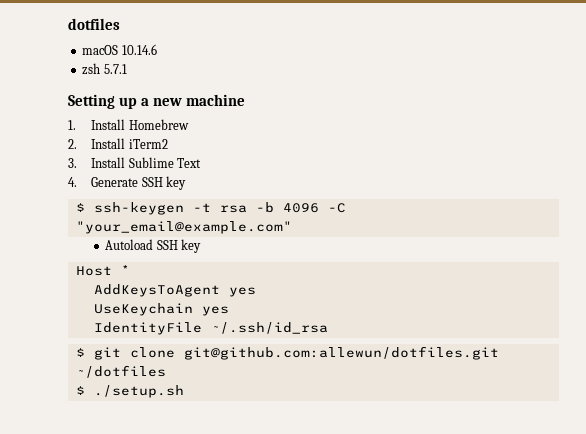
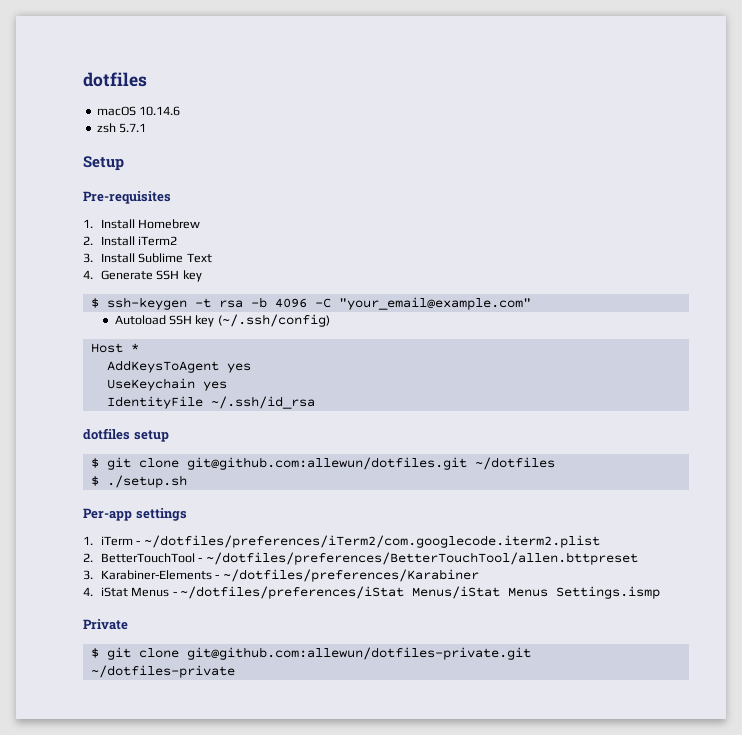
[68,94,245,109] Setting up a new machine -> [83,156,124,171] [83,191,171,204] Setup // Pre-requisites
(202, 246) none -> [217,314,330,327] (~/.ssh/config)
(328, 328) none -> [83,428,169,442] // dotfiles setup
(184, 391) none -> [83,508,187,521] [83,535,600,548] [83,552,638,565] [83,569,479,582] [83,586,661,599] [83,619,128,630] [90,647,531,660] [90,665,235,678] // Per-app settings // 1. iTerm - ~/dotfiles/preferences/iTerm2/com.googlecode.iterm2.plist // 2. BetterTouchTool - ~/dotfiles/preferences/BetterTouchTool/allen.bttpreset // 3. Karabiner-Elements - ~/dotfiles/preferences/Karabiner // 4. iStat Menus - ~/dotfiles/preferences/iStat Menus/iStat Menus Settings.ismp // Private // $ git clone git@github.com:allewun/dotfiles-private.git ~/dotfiles-private

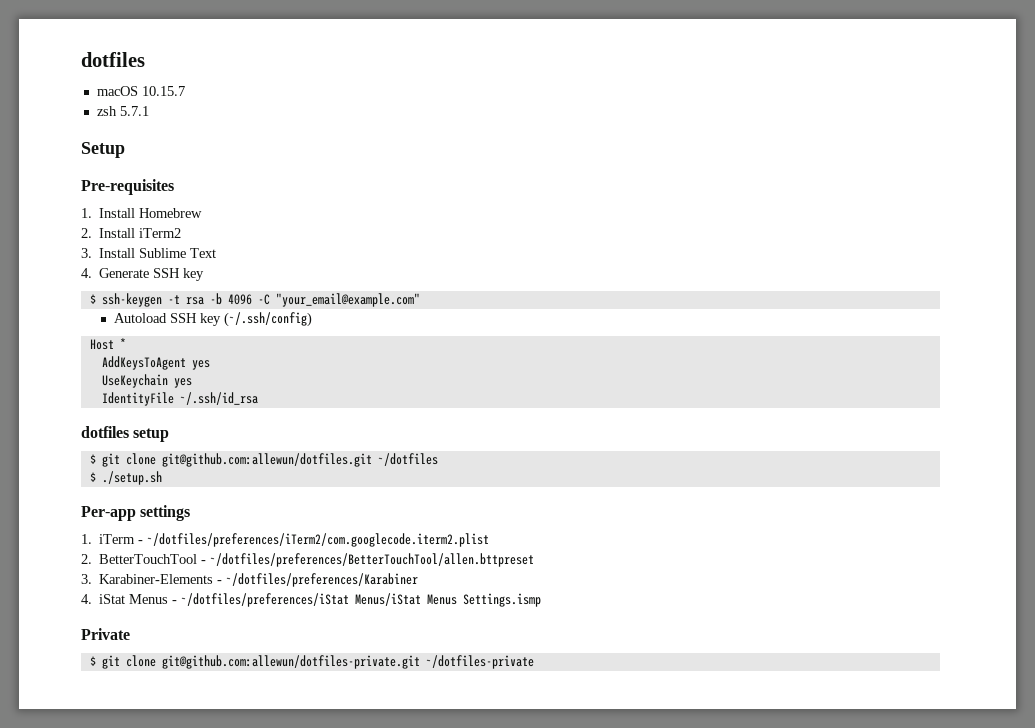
[139,106,181,116] 10.14.6 -> [141,86,185,96] 10.15.7

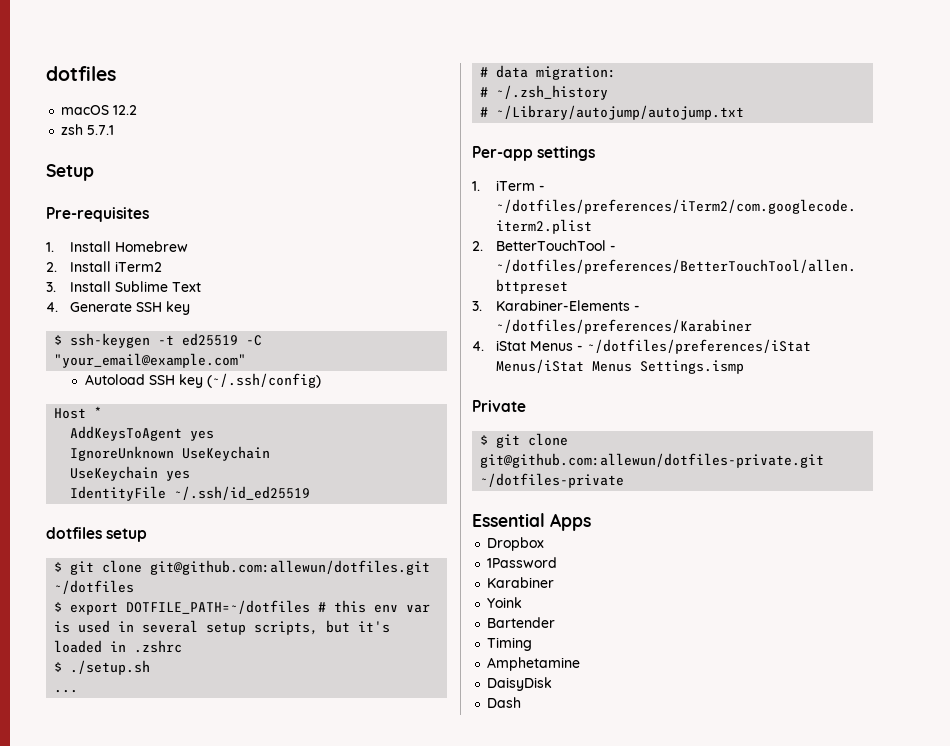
[141,86,185,96] 10.15.7 -> [113,105,138,115] 12.2
[185,293,252,305] rsa -b 4096 -> [182,333,239,346] ed25519
(210, 365) none -> [70,446,271,461] // IgnoreUnknown UseKeychain
[179,392,258,405] ~/.ssh/id_rsa -> [174,486,311,500] ~/.ssh/id_ed25519
[101,471,162,485] ./setup.sh -> [70,600,431,615] [54,620,391,635] [54,640,183,653] [54,660,151,675] [54,689,79,693] [480,65,617,80] [480,85,609,100] [480,105,745,120] export DOTFILE_PATH=~/dotfiles # this env var is used in several setup scripts, but it's loaded in .zshrc // $ ./setup.sh // ... // # data migration: // # ~/.zsh_history // # ~/Library/autojump/autojump.txt
(534, 662) none -> [472,513,591,531] [487,537,545,551] [487,557,558,568] [487,577,555,588] [487,597,523,608] [487,617,556,628] [487,637,533,651] [487,657,581,671] [487,677,553,691] [487,697,522,708] // Essential Apps // Dropbox // 1Password // Karabiner // Yoink // Bartender // Timing // Amphetamine // DaisyDisk // Dash

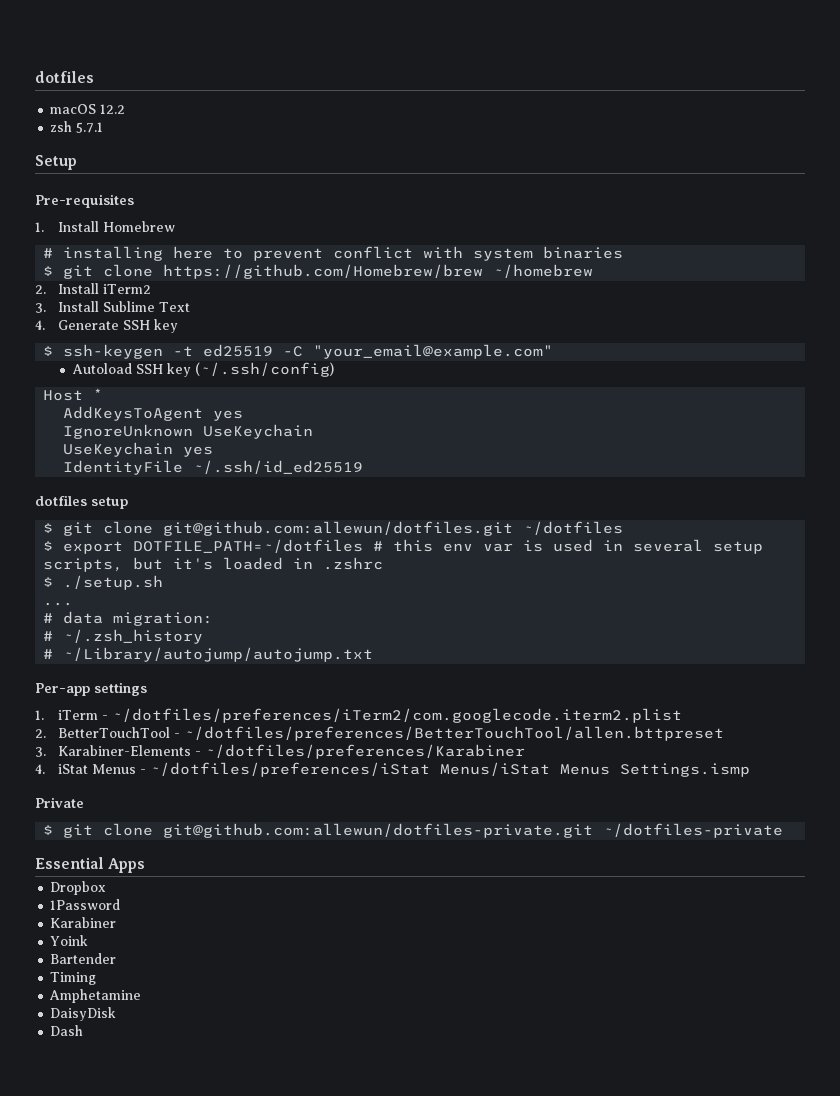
(188, 246) none -> [43,246,624,261] [43,264,594,279] // # installing here to prevent conflict with system binaries // $ git clone https://github.com/Homebrew/brew ~/homebrew

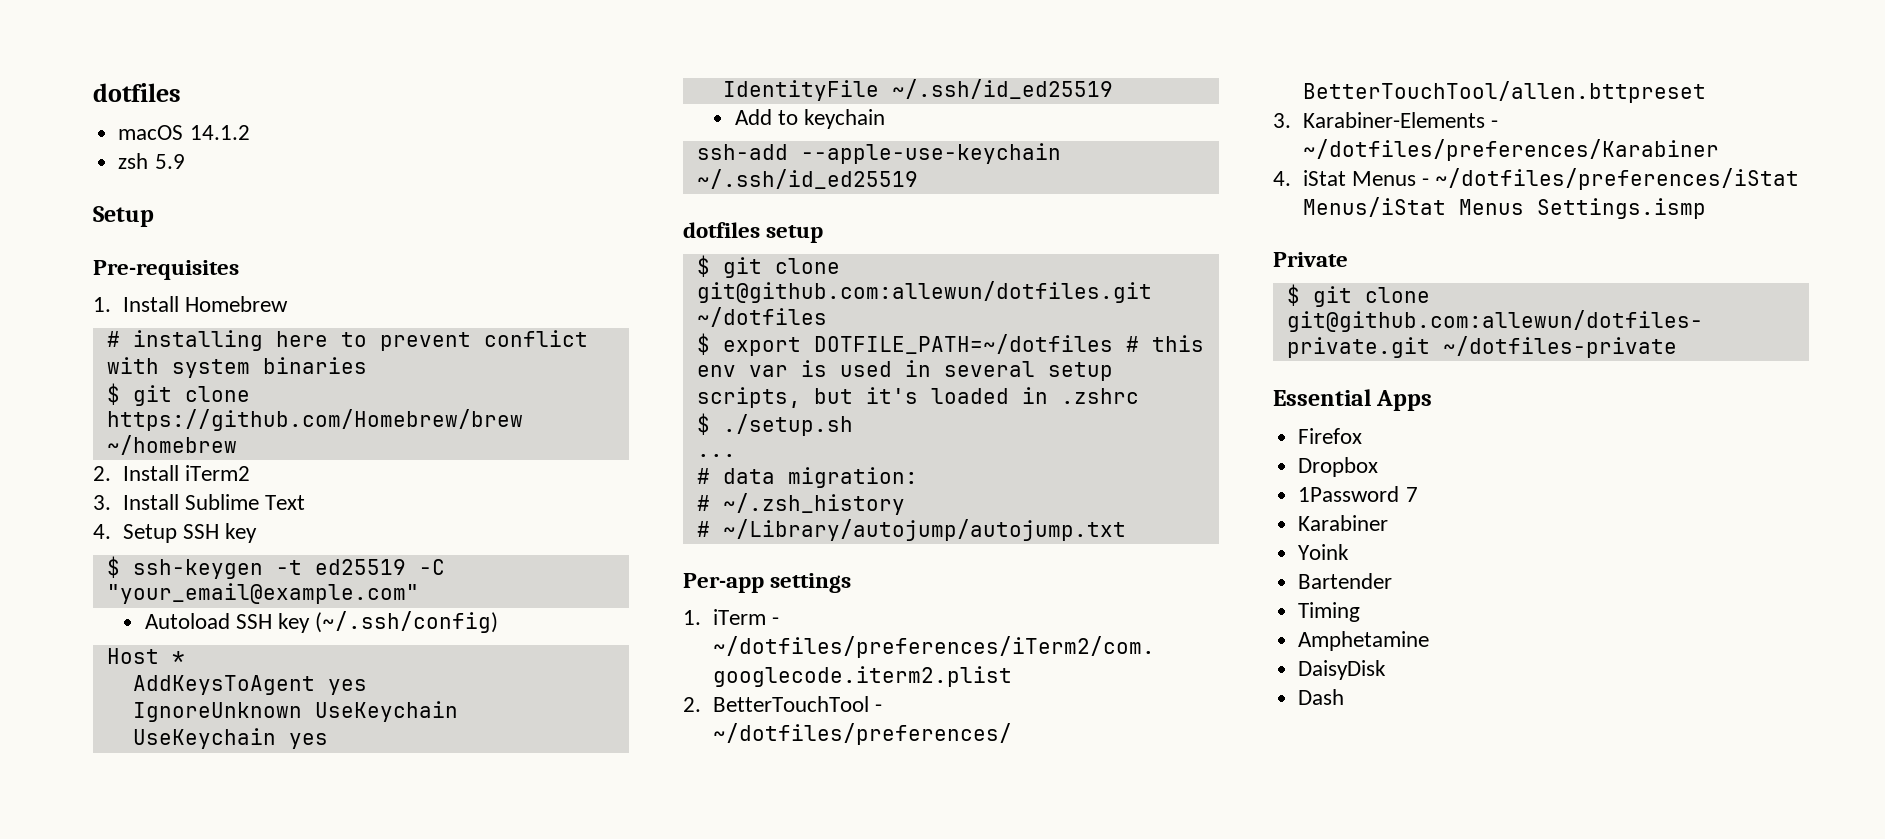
[100,104,126,114] 12.2 -> [189,125,250,140] 14.1.2
[76,122,104,133] 5.7.1 -> [154,154,185,169] 5.9
[57,320,119,330] Generate -> [122,524,177,543] Setup
(364, 467) none -> [734,109,885,129] [696,143,1061,164] [696,169,918,189] // Add to keychain // ssh-add --apple-use-keychain ~/.ssh/id_ed25519
(146, 865) none -> [1298,428,1363,444] // Firefox
(121, 904) none -> [1405,487,1418,502] 7

